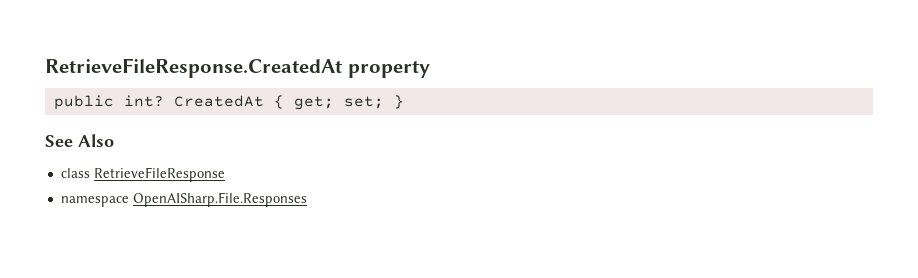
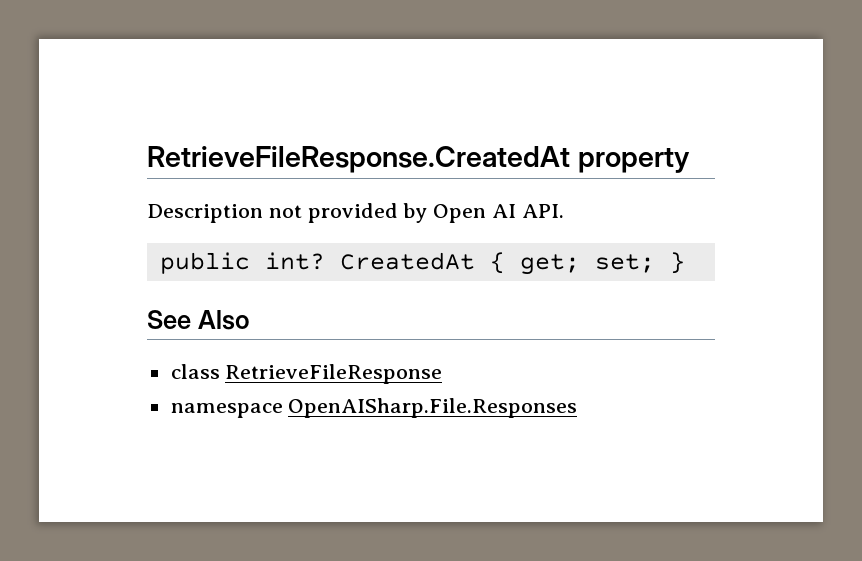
(430, 69) none -> [147,203,564,223] // Description not provided by Open AI API.

